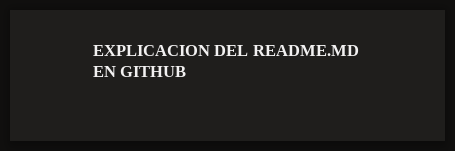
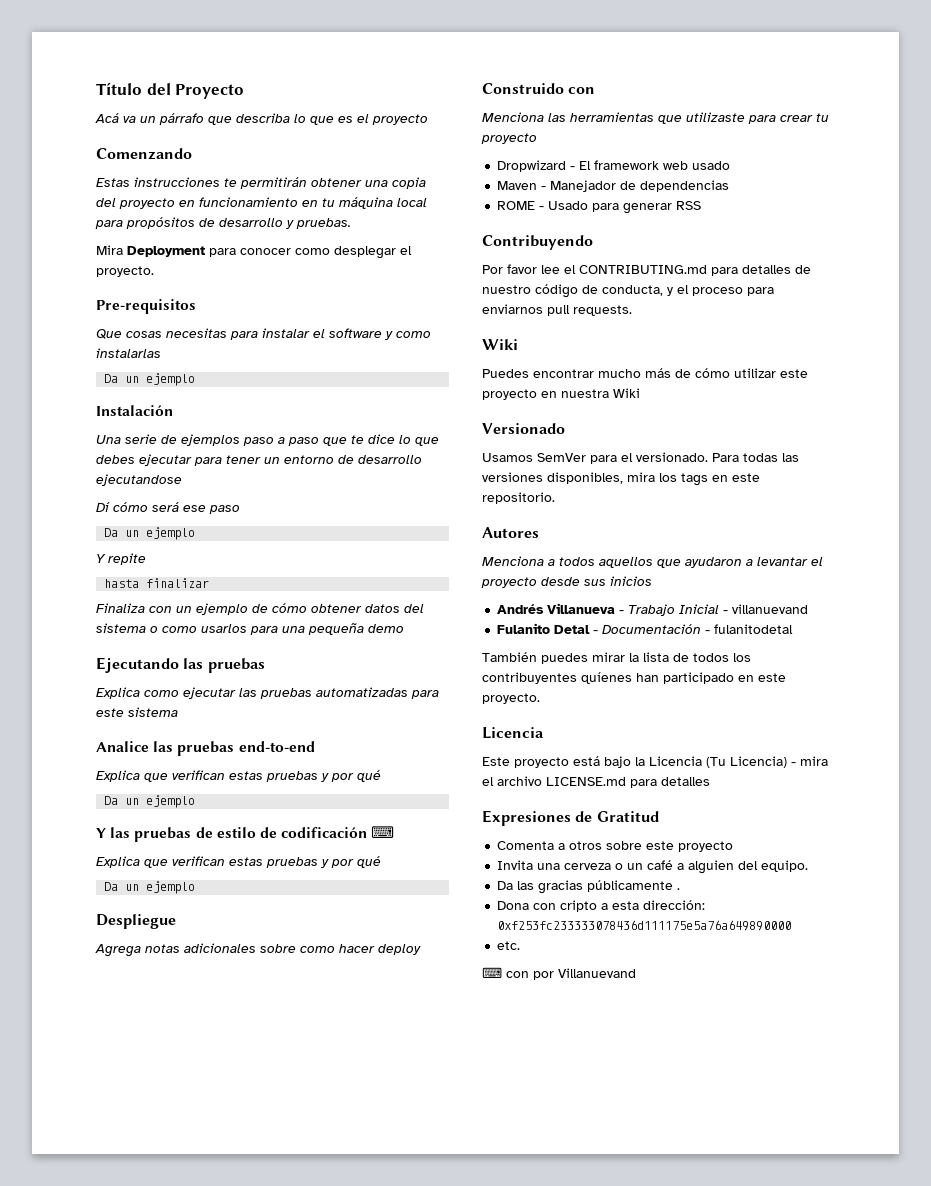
[93,45,359,56] [93,66,187,77] EXPLICACION DEL README.MD EN GITHUB -> [96,82,245,99] [95,113,428,125] [96,148,192,160] [96,177,426,189] [96,197,427,209] [95,217,351,229] [96,245,412,259] [96,266,154,277] [96,299,196,314] [96,328,431,340] [96,348,161,358] [104,373,196,386] [96,405,173,416] [96,434,439,446] [96,454,422,466] [96,474,182,486] [96,502,240,514] [104,527,196,540] [96,553,146,565] [104,578,210,588] [96,603,424,615] [96,623,404,635] [96,657,265,673] [96,687,439,699] [96,707,178,717] [96,741,315,756] [96,770,381,782] [104,795,196,808] [96,826,395,842] [96,856,381,868] [104,881,196,894] [96,914,176,929] [95,943,421,957] [482,83,596,94] [482,112,829,124] [481,133,537,144] [497,160,731,172] [497,180,730,192] [497,201,702,214] [482,235,593,250] [482,264,811,276] [482,284,774,298] [482,304,632,316] [482,339,518,350] [482,368,808,378] [482,388,640,400] [482,423,565,434] [482,452,799,464] [482,472,760,486] [482,492,555,504] [482,527,539,538] [482,556,823,568] [481,576,652,588] [497,603,809,616] [497,623,794,634] [482,652,751,664] [482,672,786,684] [482,693,540,704] [482,727,544,739] [482,756,828,768] [482,776,710,788] [482,810,659,826] [497,841,734,852] [497,860,809,874] [497,880,681,894] [497,900,706,912] [497,920,792,931] [497,941,521,950] [482,967,636,980] Título del Proyecto // Acá va un párrafo que describa lo que es el proyecto // Comenzando // Estas instrucciones te permitirán obtener una copia del proyecto en funcionamiento en tu máquina local para propósitos de desarrollo y pruebas. // Mira Deployment para conocer como desplegar el proyecto. // Pre-requisitos // Que cosas necesitas para instalar el software y como instalarlas // Da un ejemplo // Instalación // Una serie de ejemplos paso a paso que te dice lo que debes ejecutar para tener un entorno de desarrollo ejecutandose // Dí cómo será ese paso // Da un ejemplo // Y repite // hasta finalizar // Finaliza con un ejemplo de cómo obtener datos del sistema o como usarlos para una pequeña demo // Ejecutando las pruebas // Explica como ejecutar las pruebas automatizadas para este sistema // Analice las pruebas end-to-end // Explica que verifican estas pruebas y por qué // Da un ejemplo // Y las pruebas de estilo de codificación ⌨ // Explica que verifican estas pruebas y por qué // Da un ejemplo // Despliegue // Agrega notas adicionales sobre como hacer deploy // Construido con // Menciona las herramientas que utilizaste para crear tu proyecto // Dropwizard - El framework web usado // Maven - Manejador de dependencias // ROME - Usado para generar RSS // Contribuyendo // Por favor lee el CONTRIBUTING.md para detalles de nuestro código de conducta, y el proceso para enviarnos pull requests. // Wiki // Puedes encontrar mucho más de cómo utilizar este proyecto en nuestra Wiki // Versionado // Usamos SemVer para el versionado. Para todas las versiones disponibles, mira los tags en este repositorio. // Autores // Menciona a todos aquellos que ayudaron a levantar el proyecto desde sus inicios // Andrés Villanueva - Trabajo Inicial - villanuevand // Fulanito Detal - Documentación - fulanitodetal // También puedes mirar la lista de todos los contribuyentes quíenes han participado en este proyecto. // Licencia // Este proyecto está bajo la Licencia (Tu Licencia) - mira el archivo LICENSE.md para detalles // Expresiones de Gratitud // Comenta a otros sobre este proyecto // Invita una cerveza o un café a alguien del equipo. // Da las gracias públicamente . // Dona con cripto a esta dirección: 0xf253fc233333078436d111175e5a76a649890000 // etc. // ⌨ con por Villanuevand

